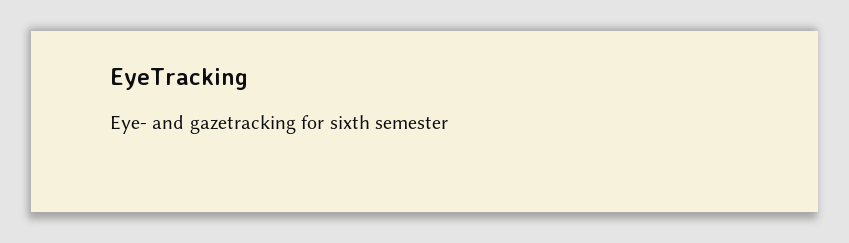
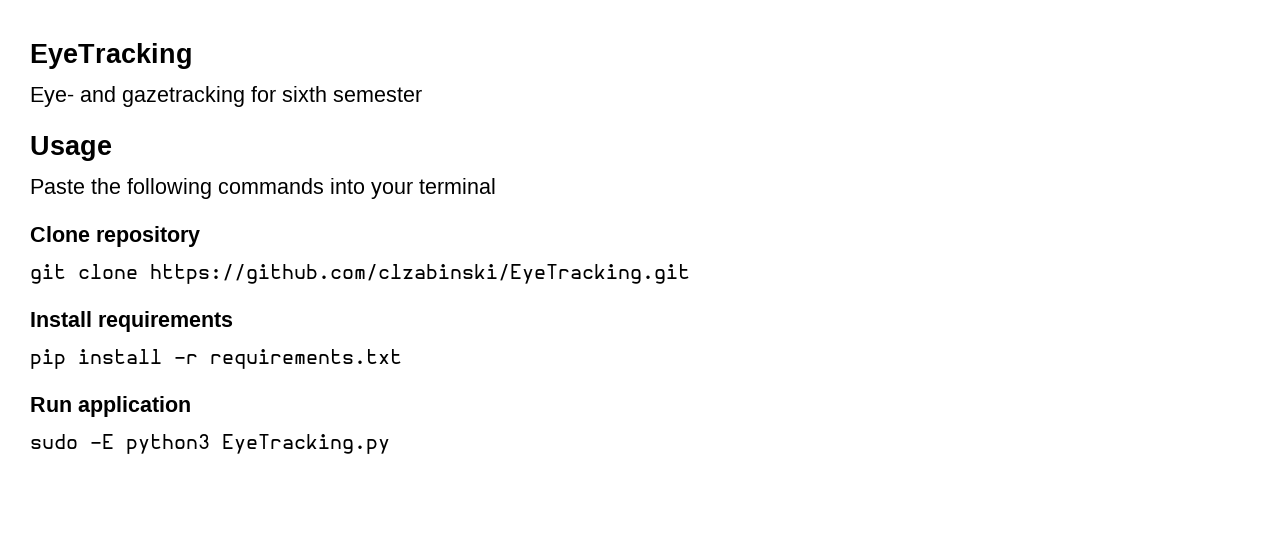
(448, 122) none -> [30,136,112,161] [30,178,496,199] [30,226,200,247] [30,264,690,284] [30,311,233,332] [30,349,402,369] [30,396,191,417] [30,434,390,454] // Usage // Paste the following commands into your terminal // Clone repository // git clone https://github.com/clzabinski/EyeTracking.git // Install requirements // pip install -r requirements.txt // Run application // sudo -E python3 EyeTracking.py

